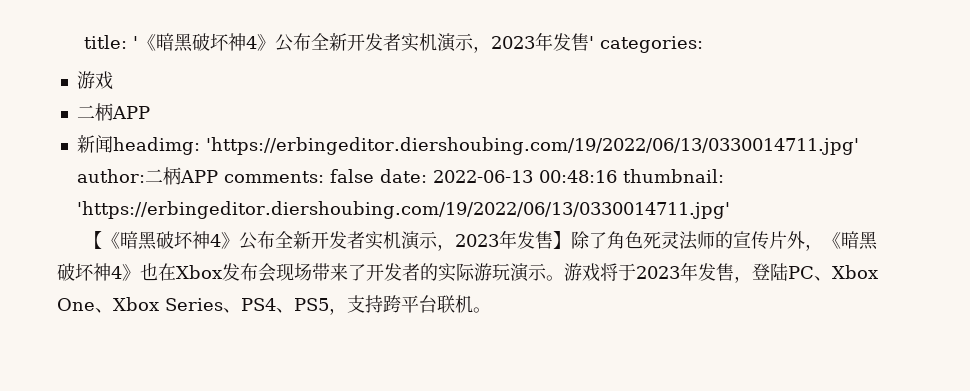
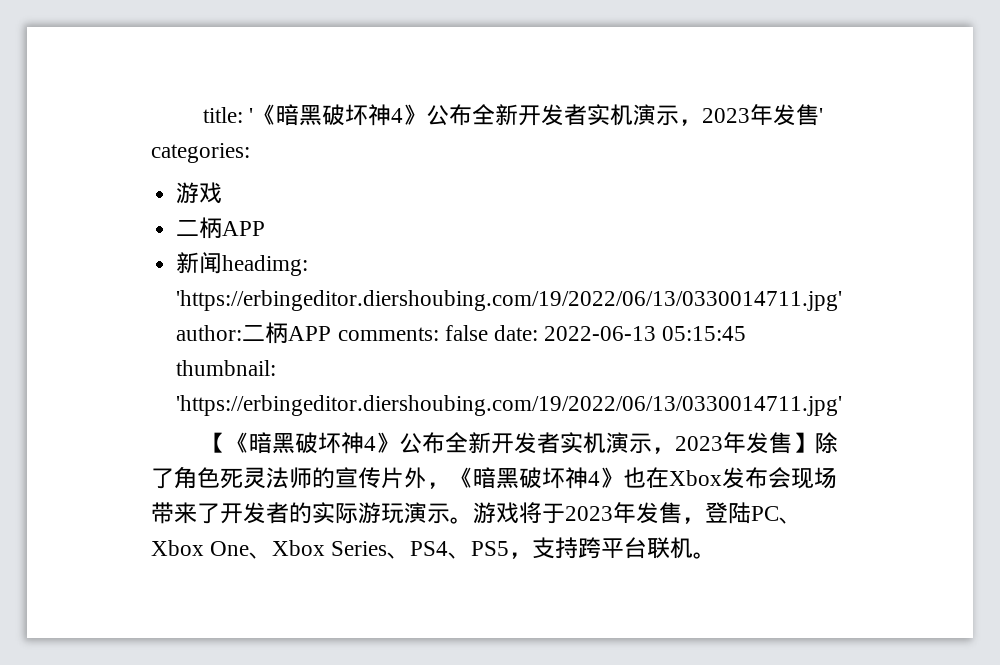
[538,170,617,183] 00:48:16 -> [662,326,747,341] 05:15:45

